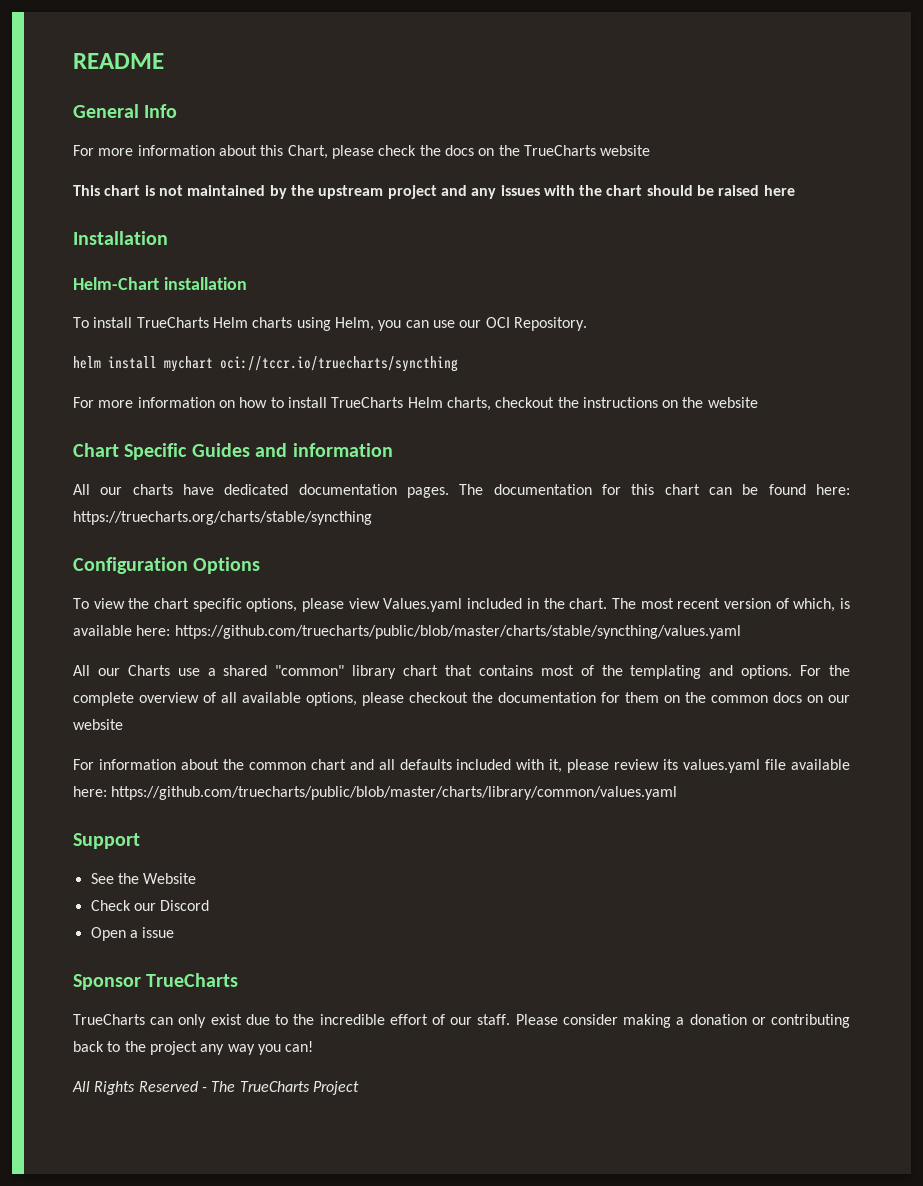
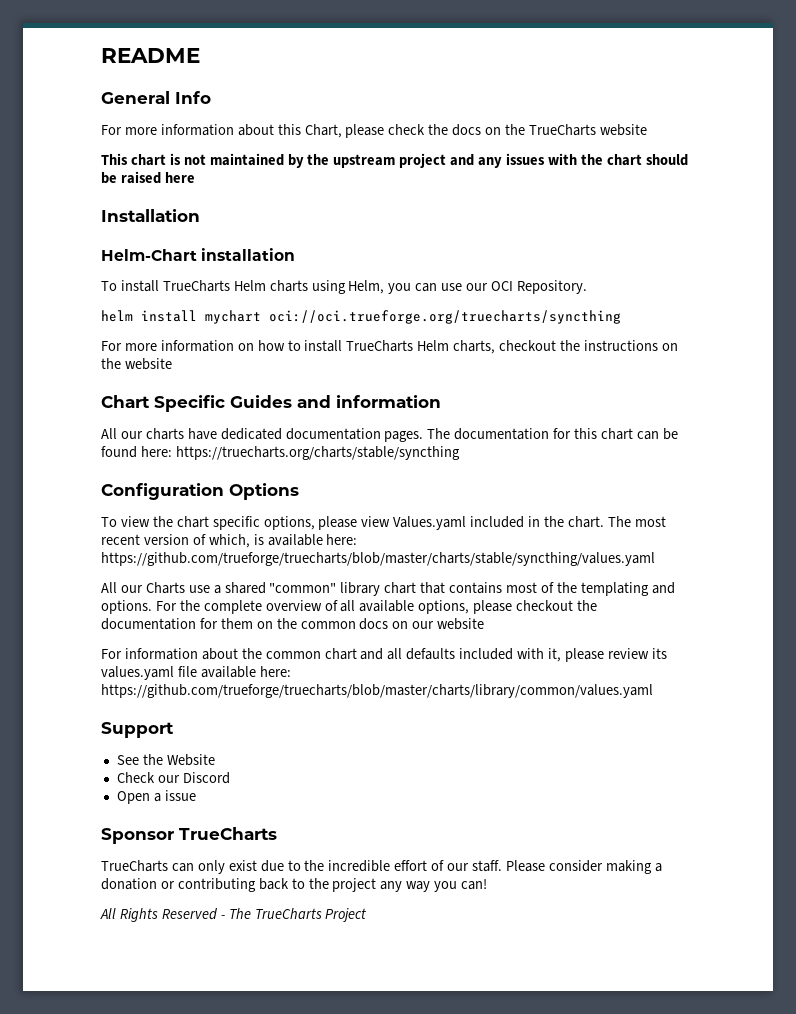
[220,356,458,372] oci://tccr.io/truecharts/syncthing -> [269,310,621,324] oci://oci.trueforge.org/truecharts/syncthing
[174,625,741,639] https://github.com/truecharts/public/blob/master/charts/stable/syncthing/values.yaml -> [101,552,655,566] https://github.com/trueforge/truecharts/blob/master/charts/stable/syncthing/values.yaml
[111,786,678,800] https://github.com/truecharts/public/blob/master/charts/library/common/values.yaml -> [101,684,653,698] https://github.com/trueforge/truecharts/blob/master/charts/library/common/values.yaml

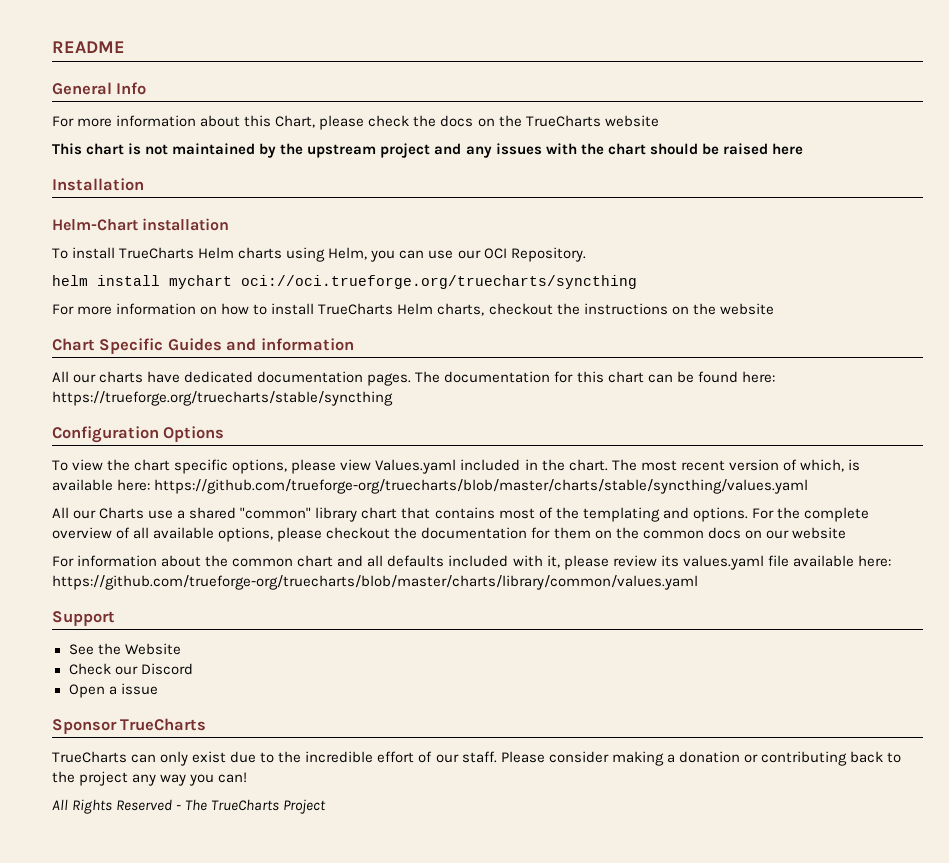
[175,446,460,460] https://truecharts.org/charts/stable/syncthing -> [52,391,393,406] https://trueforge.org/truecharts/stable/syncthing
[101,552,655,566] https://github.com/trueforge/truecharts/blob/master/charts/stable/syncthing/values.yaml -> [154,479,809,494] https://github.com/trueforge-org/truecharts/blob/master/charts/stable/syncthing/values.yaml
[101,684,653,698] https://github.com/trueforge/truecharts/blob/master/charts/library/common/values.yaml -> [52,575,698,590] https://github.com/trueforge-org/truecharts/blob/master/charts/library/common/values.yaml

